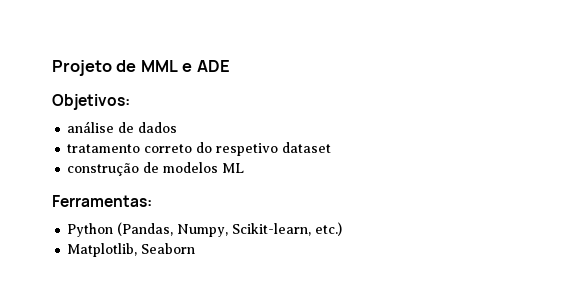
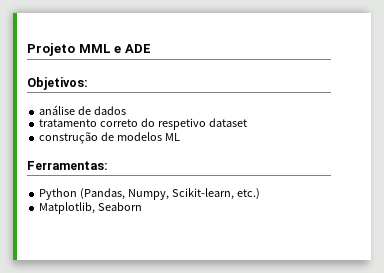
[116,60,137,72] de -> (75, 49) none

